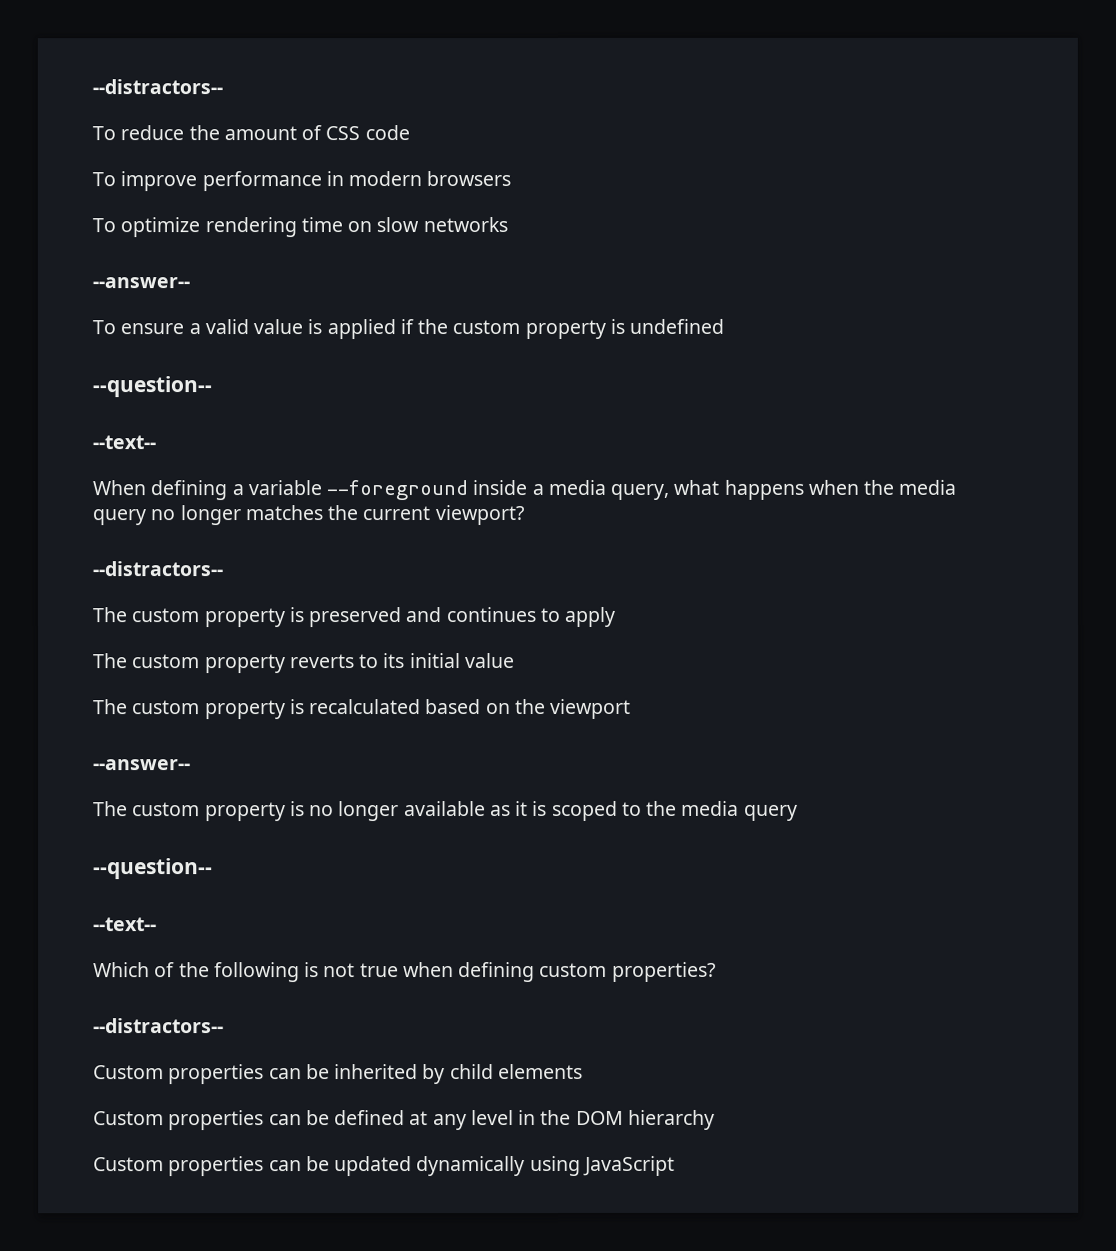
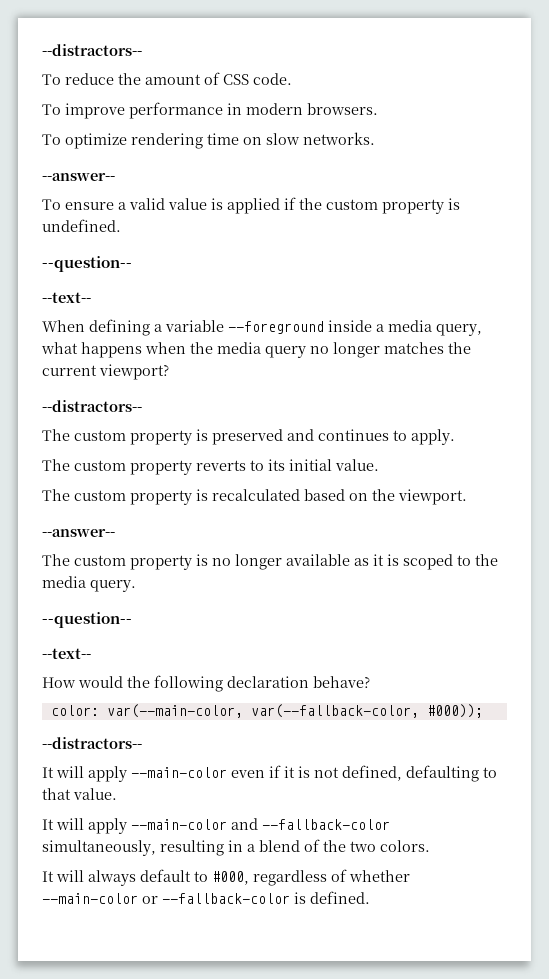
[364,125,410,141] code -> [253,73,292,85] code.
[426,171,512,187] browsers -> [307,103,378,115] browsers.
[422,217,508,233] networks -> [303,132,375,145] networks.
[629,318,725,334] undefined -> [42,219,121,232] undefined.
[564,606,617,627] apply -> [411,429,455,445] apply.
[464,653,515,669] value -> [335,459,379,471] value.
[550,698,632,720] viewport -> [398,489,467,505] viewport.
[743,804,798,821] [93,858,213,880] [93,917,157,932] [93,961,716,983] [93,1018,224,1034] [93,1063,583,1085] [93,1109,715,1131] [93,1155,675,1177] query // --question-- // --text-- // Which of the following is not true when defining custom properties? // --distractors-- // Custom properties can be inherited by child elements // Custom properties can be defined at any level in the DOM hierarchy // Custom properties can be updated dynamically using JavaScript -> [90,580,136,592] [42,612,132,628] [42,648,91,659] [42,675,370,692] [50,704,483,718] [42,737,142,749] [42,765,497,782] [42,788,117,800] [42,818,390,834] [42,839,430,856] [42,869,410,886] [42,891,370,904] query. // --question-- // --text-- // How would the following declaration behave? // color: var(--main-color, var(--fallback-color, #000)); // --distractors-- // It will apply --main-color even if it is not defined, defaulting to that value. // It will apply --main-color and --fallback-color simultaneously, resulting in a blend of the two colors. // It will always default to #000, regardless of whether --main-color or --fallback-color is defined.

